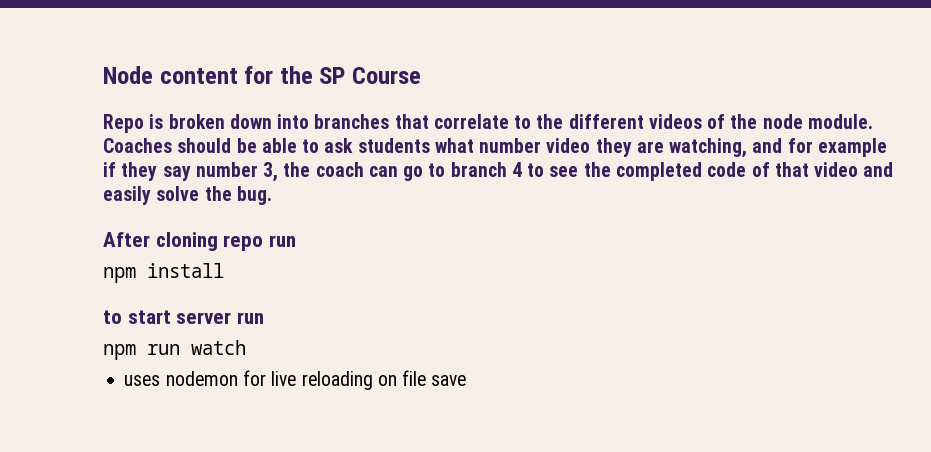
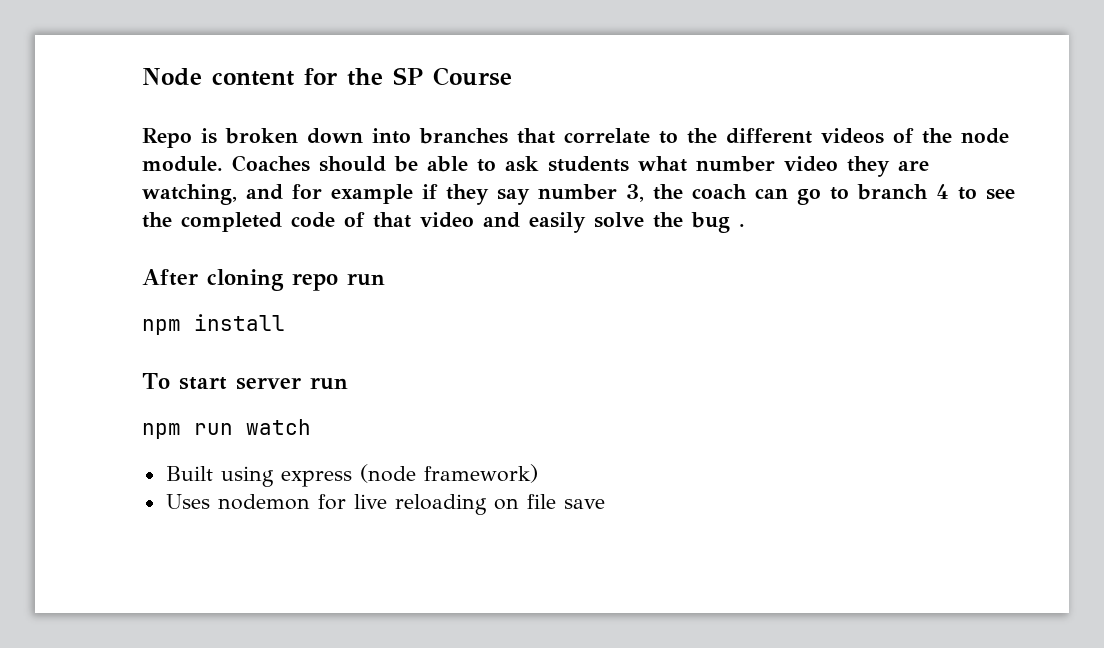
[236,186,272,205] bug. -> [691,212,745,233] bug .
[103,310,122,324] to -> [142,373,170,389] To
[124,375,161,386] uses -> [165,464,538,487] [165,494,210,509] Built using express (node framework) // Uses

